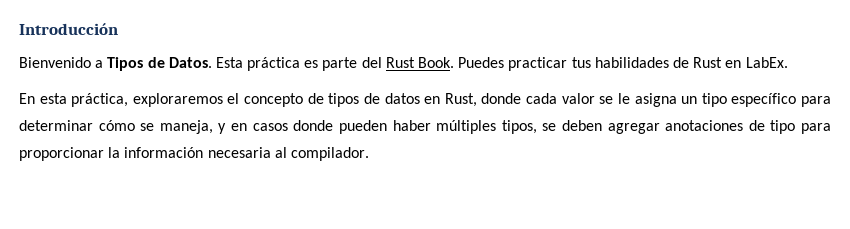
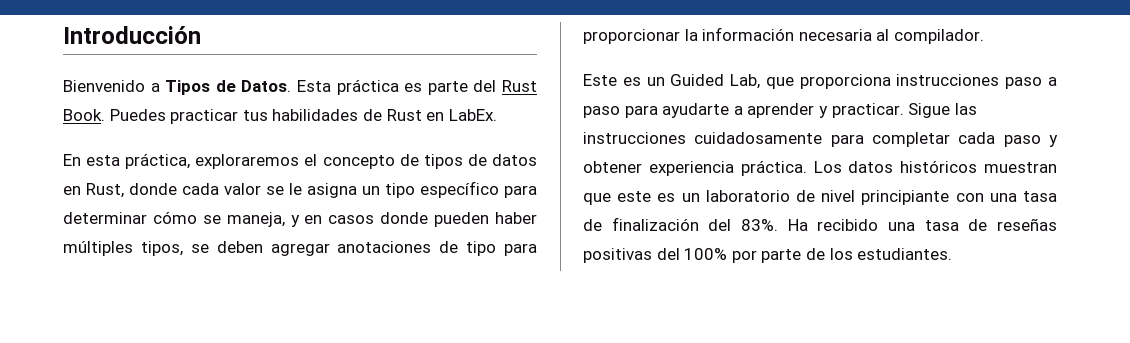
(369, 154) none -> [583,74,1057,89] [583,103,977,118] [583,132,1058,147] [583,160,1057,176] [583,190,1057,205] [583,217,1057,231] [583,248,953,263] // Este es un Guided Lab, que proporciona instrucciones paso a paso para ayudarte a aprender y practicar. Sigue las instrucciones cuidadosamente para completar cada paso y obtener experiencia práctica. Los datos históricos muestran que este es un laboratorio de nivel principiante con una tasa de finalización del 83%. Ha recibido una tasa de reseñas positivas del 100% por parte de los estudiantes.

